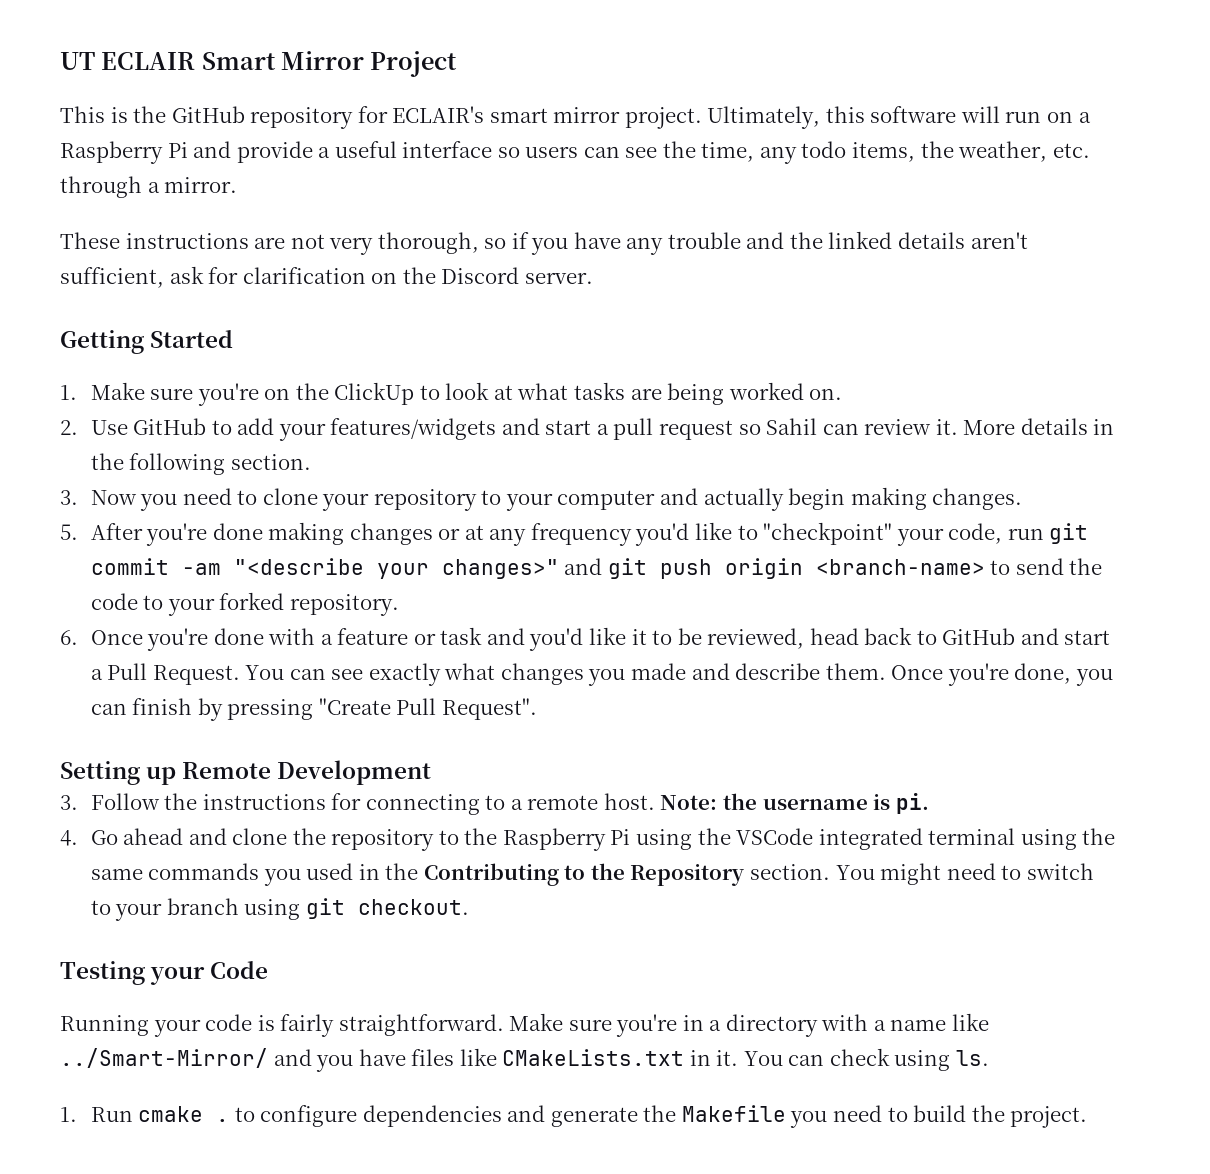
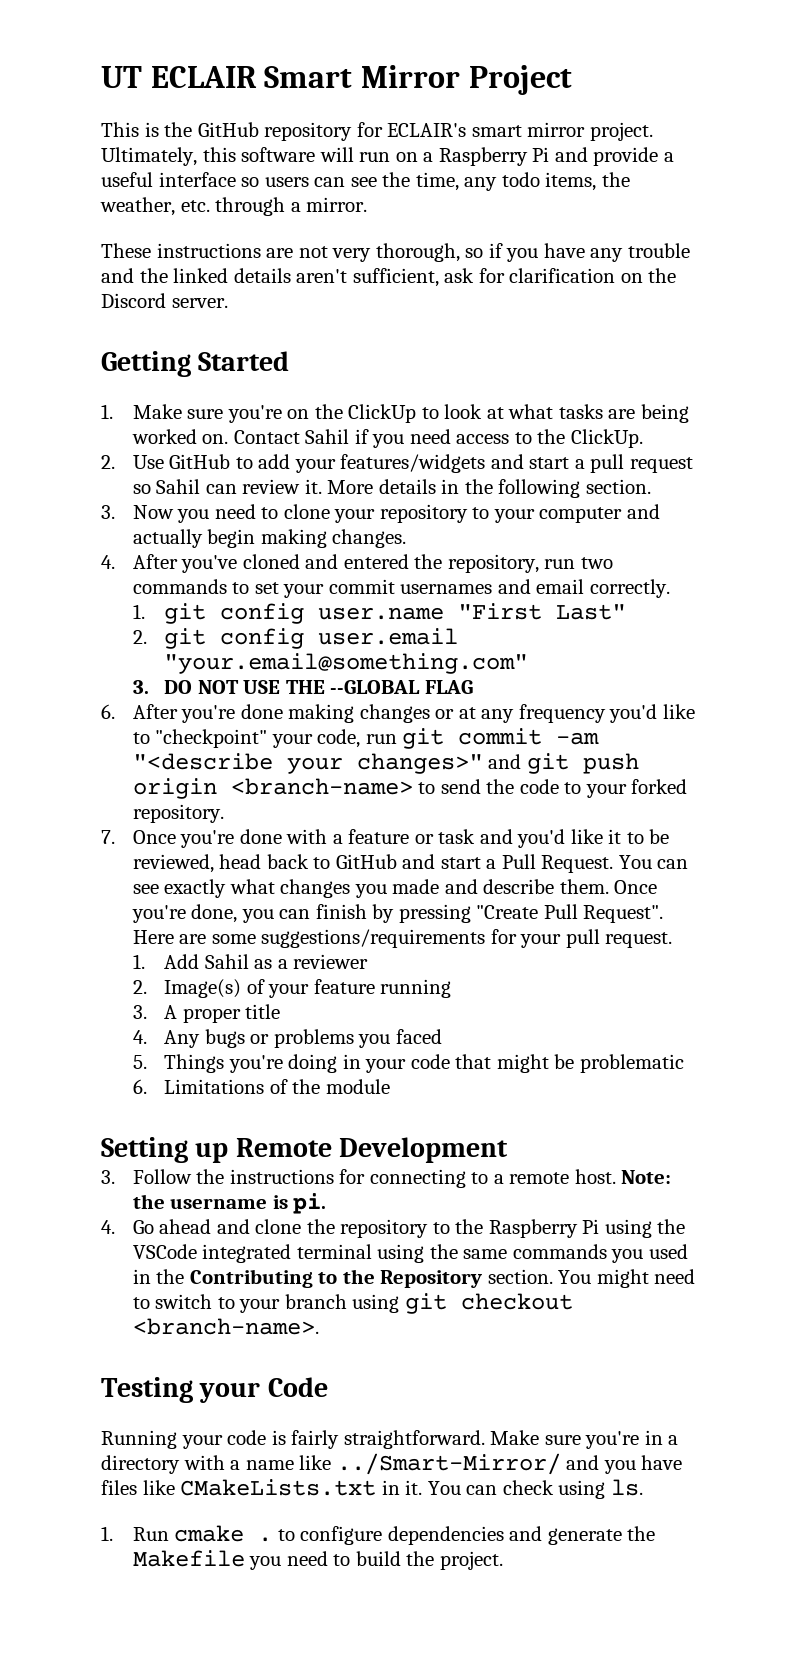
(843, 394) none -> [233,429,643,448] Contact Sahil if you need access to the ClickUp.
[60,524,78,540] 5. -> [101,554,613,573] [132,579,670,598] [132,603,626,624] [132,628,458,649] [163,653,528,674] [132,680,473,694] [101,704,115,719] 4. After you've cloned and entered the repository, run two commands to set your commit usernames and email correctly. // 1. git config user.name "First Last" // 2. git config user.email "your.email@something.com" // 3. DO NOT USE THE --GLOBAL FLAG // 6.
[60,630,78,645] 6. -> [101,830,115,844] 7.
(537, 709) none -> [132,929,673,948] [132,954,369,969] [132,979,452,998] [132,1004,281,1023] [132,1029,442,1048] [132,1054,684,1073] [132,1079,390,1094] Here are some suggestions/requirements for your pull request. // 1. Add Sahil as a reviewer // 2. Image(s) of your feature running // 3. A proper title // 4. Any bugs or problems you faced // 5. Things you're doing in your code that might be problematic // 6. Limitations of the module
[357,899,469,915] checkout. -> [460,1293,573,1310] [132,1318,319,1335] checkout <branch-name>.

